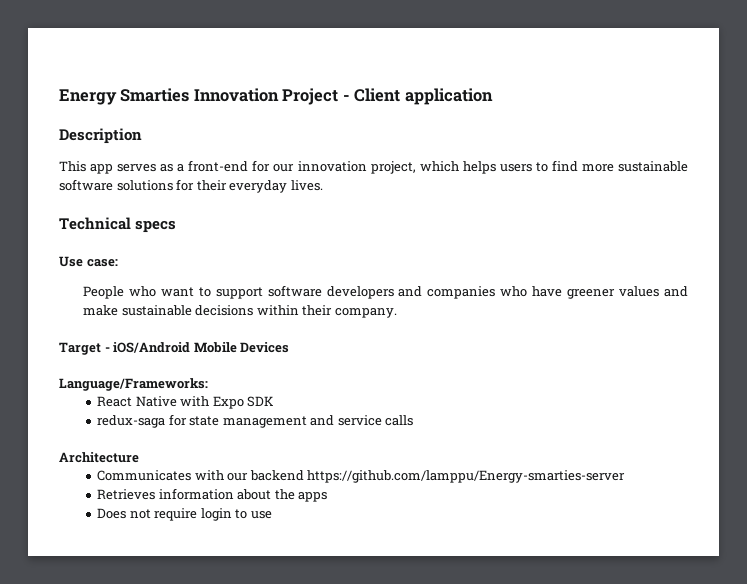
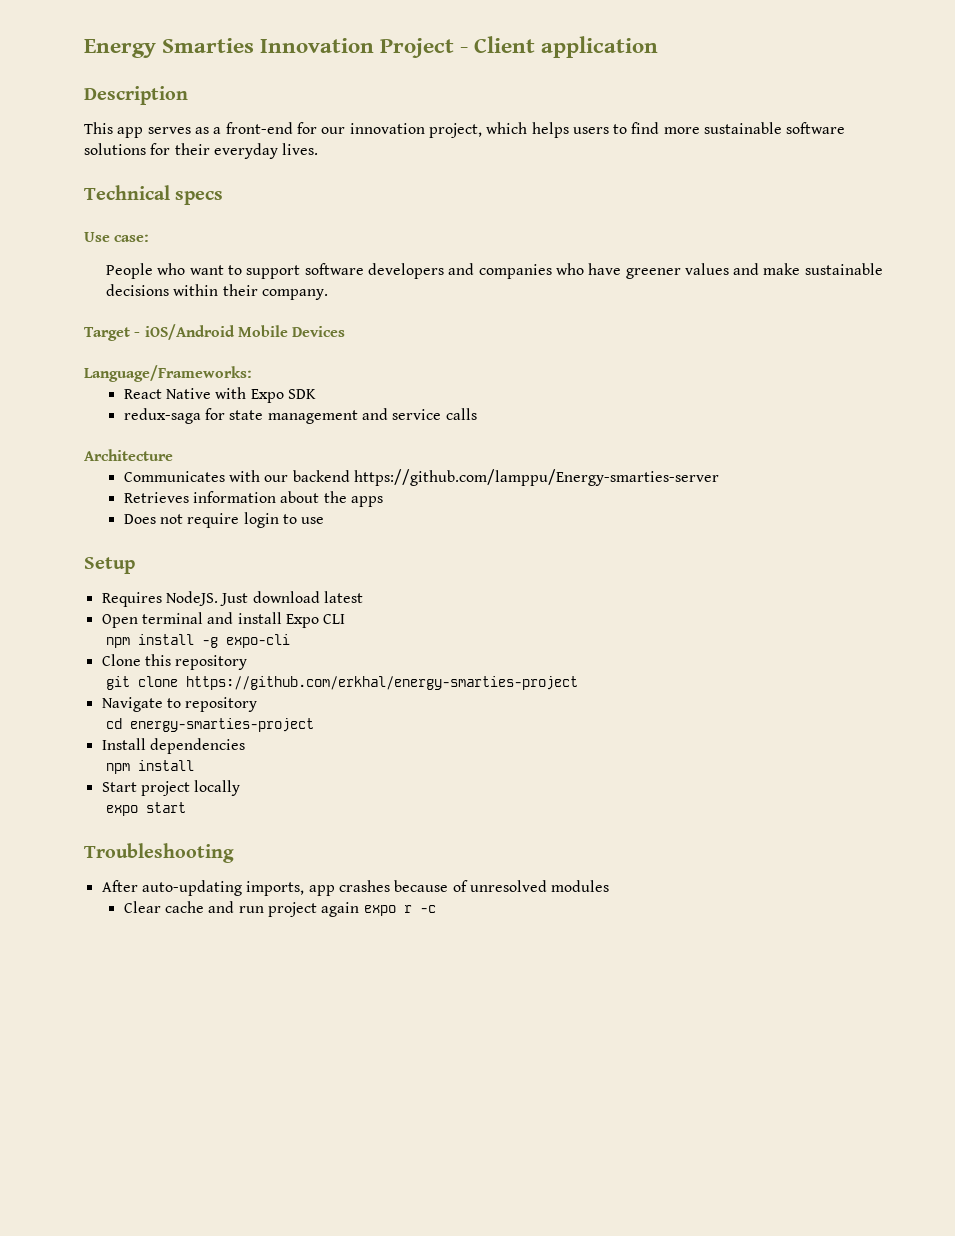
(272, 515) none -> [84,557,135,574] [101,591,363,607] [101,612,346,628] [105,634,290,648] [101,654,248,670] [105,676,578,690] [101,697,258,712] [105,718,314,732] [101,738,245,754] [105,760,194,774] [101,780,241,796] [105,802,186,816] [84,843,234,863] [101,880,610,896] [123,901,436,917] // Setup // Requires NodeJS. Just download latest // Open terminal and install Expo CLI // npm install -g expo-cli // Clone this repository // git clone https://github.com/erkhal/energy-smarties-project // Navigate to repository // cd energy-smarties-project // Install dependencies // npm install // Start project locally // expo start // Troubleshooting // After auto-updating imports, app crashes because of unresolved modules // Clear cache and run project again expo r -c

